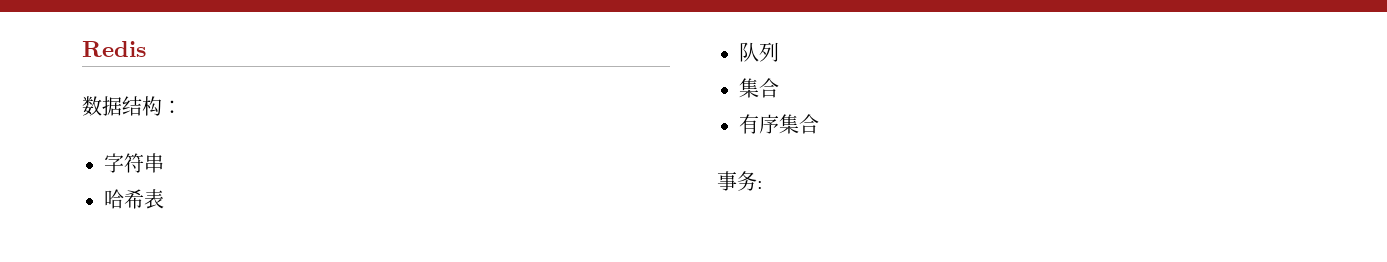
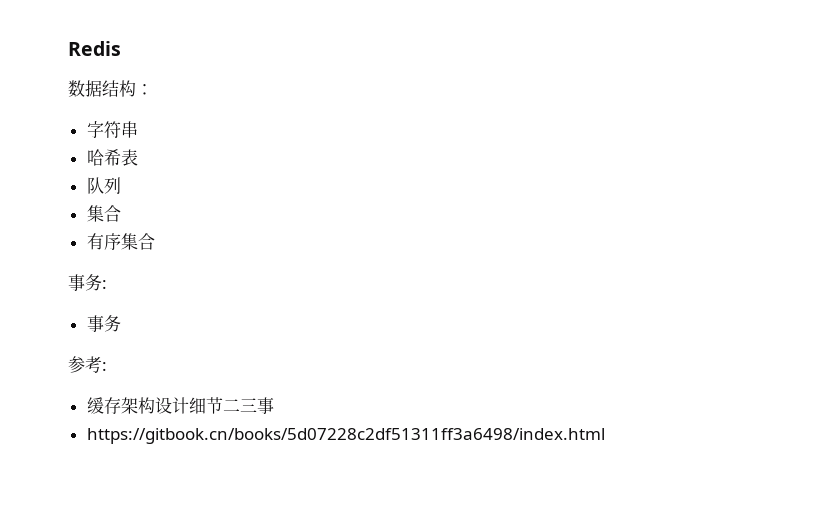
(763, 185) none -> [86,315,121,332] [68,356,107,373] [86,397,274,414] [86,428,605,444] // 事务 // 参考: // 缓存架构设计细节二三事 // https://gitbook.cn/books/5d07228c2df51311ff3a6498/index.html

